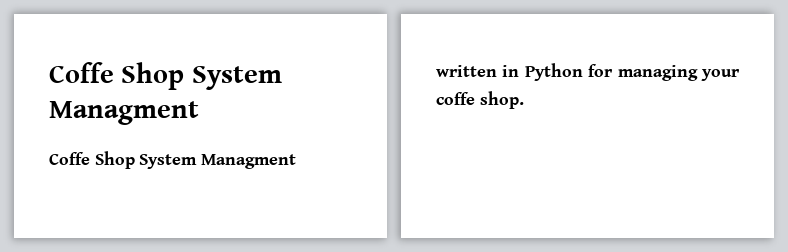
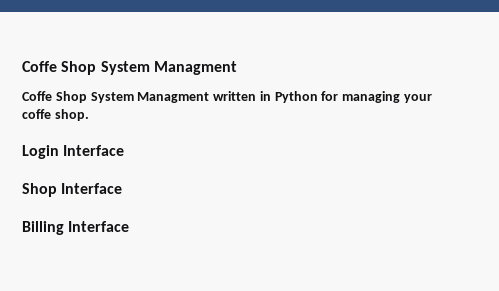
(524, 100) none -> [22,145,125,159] [22,183,123,197] [22,221,130,235] // Login Interface // Shop Interface // Billing Interface

